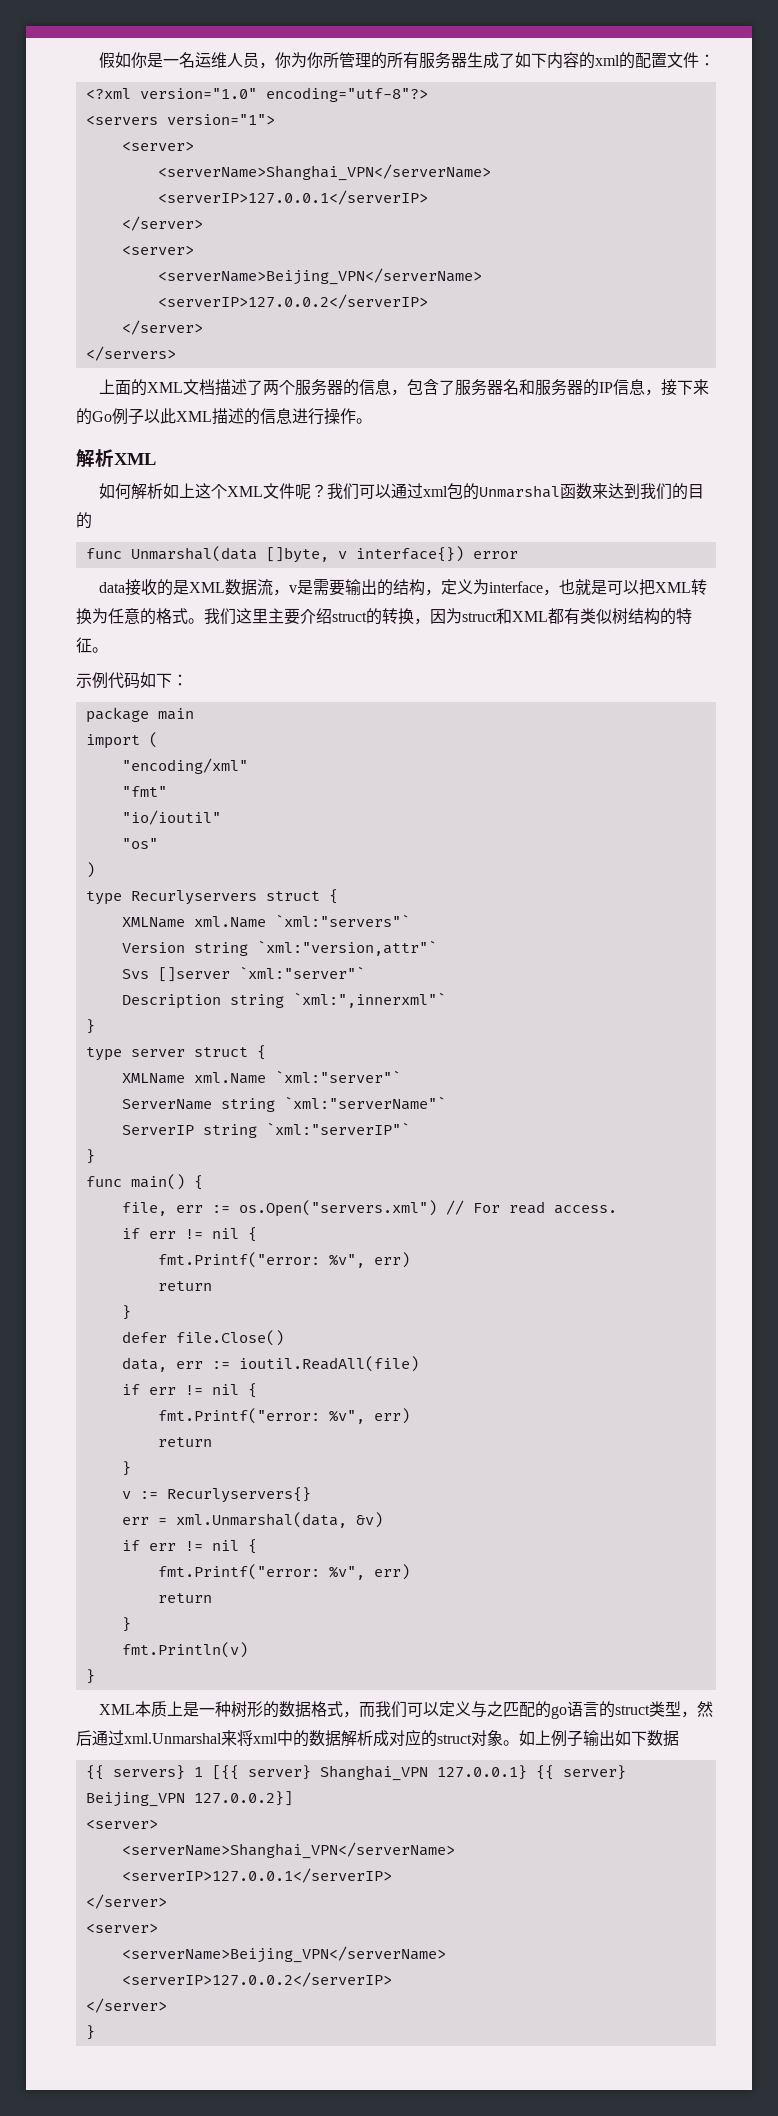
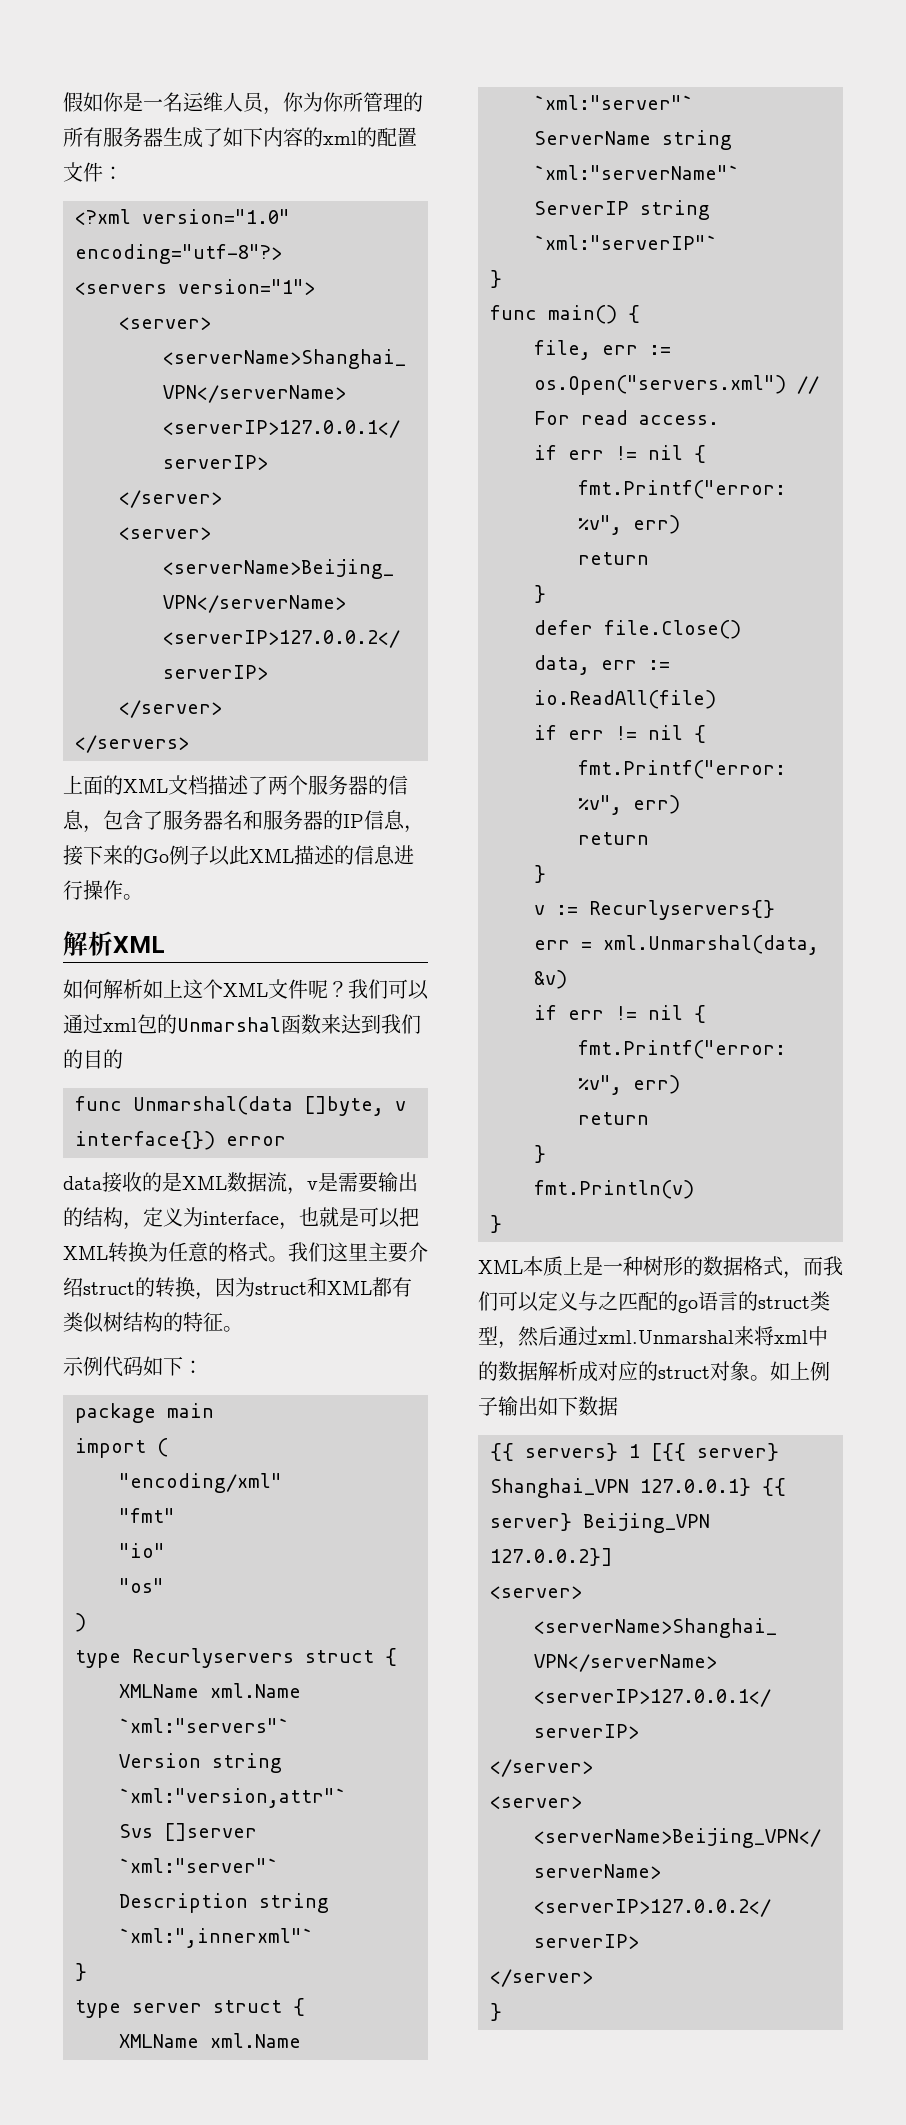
[121,810,221,825] "io/ioutil" -> [119,1543,165,1558] "io"
[238,1356,419,1372] ioutil.ReadAll(file) -> [534,690,716,709] io.ReadAll(file)

